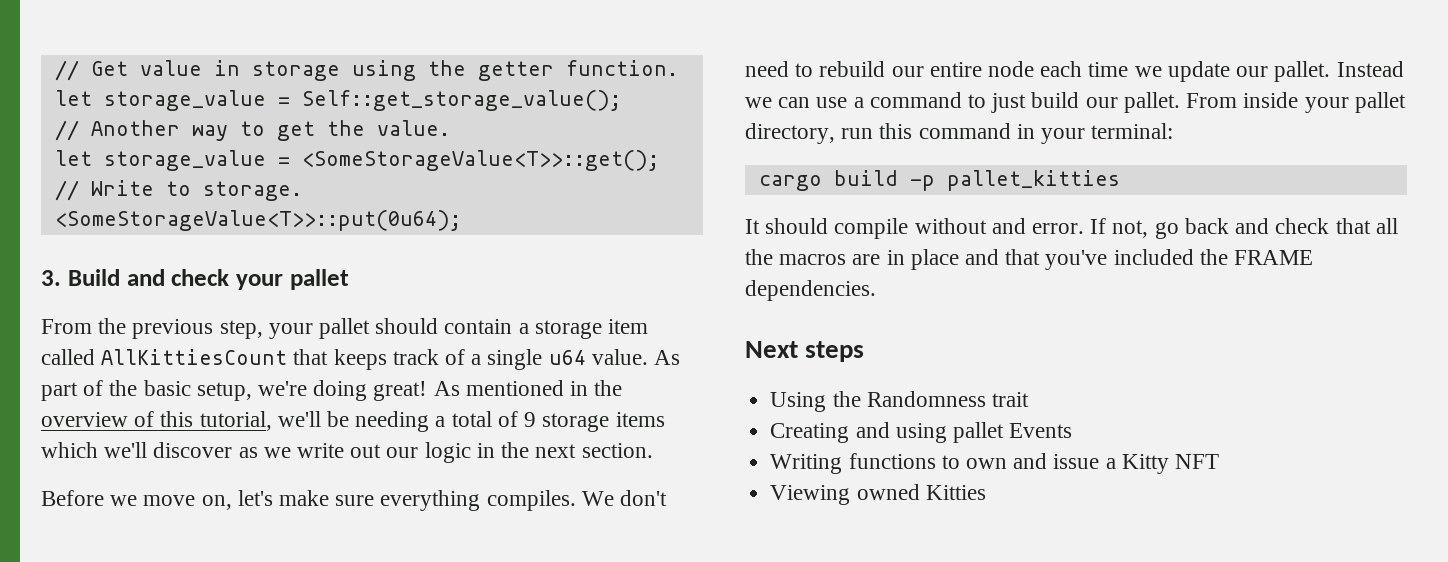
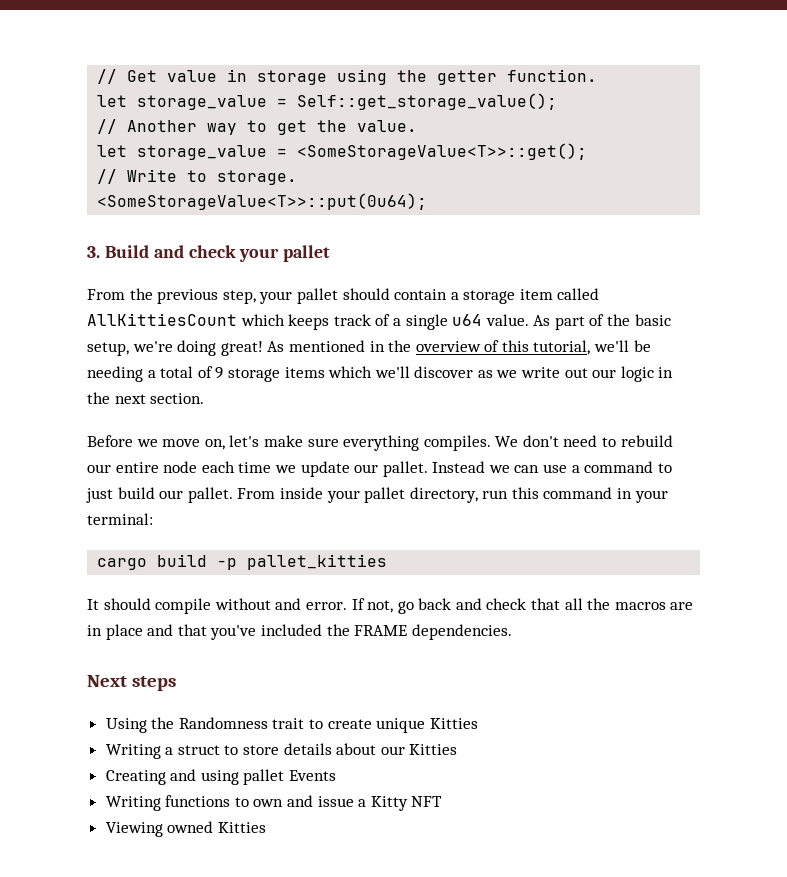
[293,349,329,365] that -> [240,314,285,326] which
(1029, 399) none -> [309,718,478,733] [105,743,458,759] to create unique Kitties // Writing a struct to store details about our Kitties

